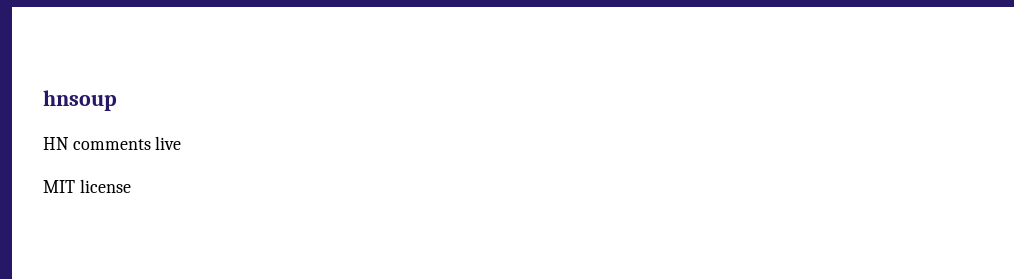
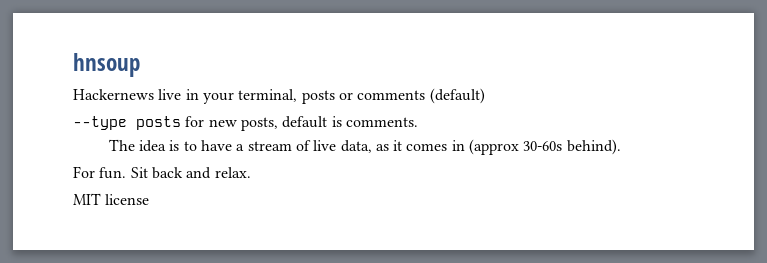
[43,136,182,150] HN comments live -> [73,88,485,104] [73,116,418,131] [108,139,621,155] [73,166,251,179] Hackernews live in your terminal, posts or comments (default) // --type posts for new posts, default is comments. // The idea is to have a stream of live data, as it comes in (approx 30-60s behind). // For fun. Sit back and relax.

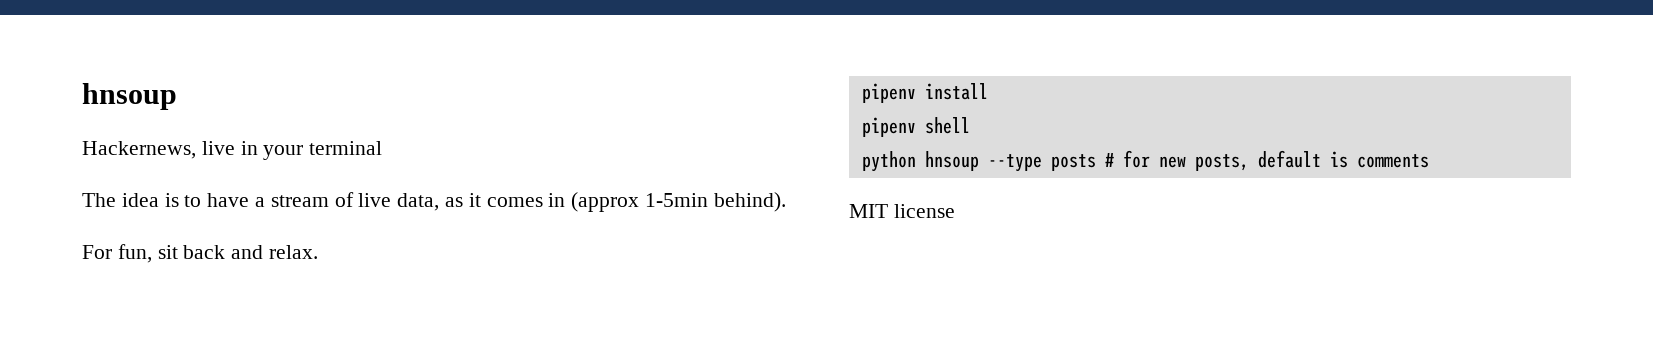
[73,89,154,100] Hackernews -> [82,141,196,159] Hackernews,
[238,88,485,104] [73,116,418,131] terminal, posts or comments (default) // --type posts for new posts, default is comments. -> [309,141,383,155] terminal
[523,141,563,151] 30-60s -> [645,193,709,207] 1-5min
[99,167,148,179] fun. Sit -> [117,244,178,263] fun, sit
(251, 172) none -> [861,83,988,103] [861,117,970,137] [861,150,1429,172] // pipenv install // pipenv shell // python hnsoup --type posts # for new posts, default is comments

